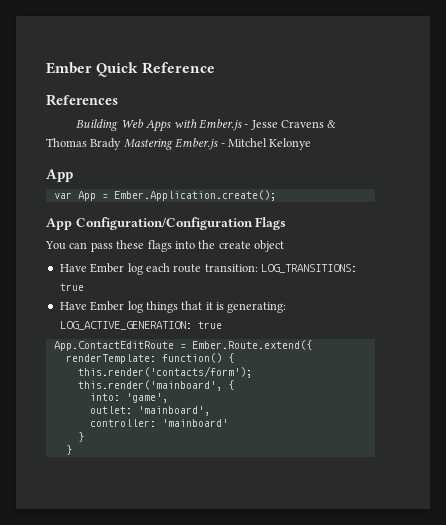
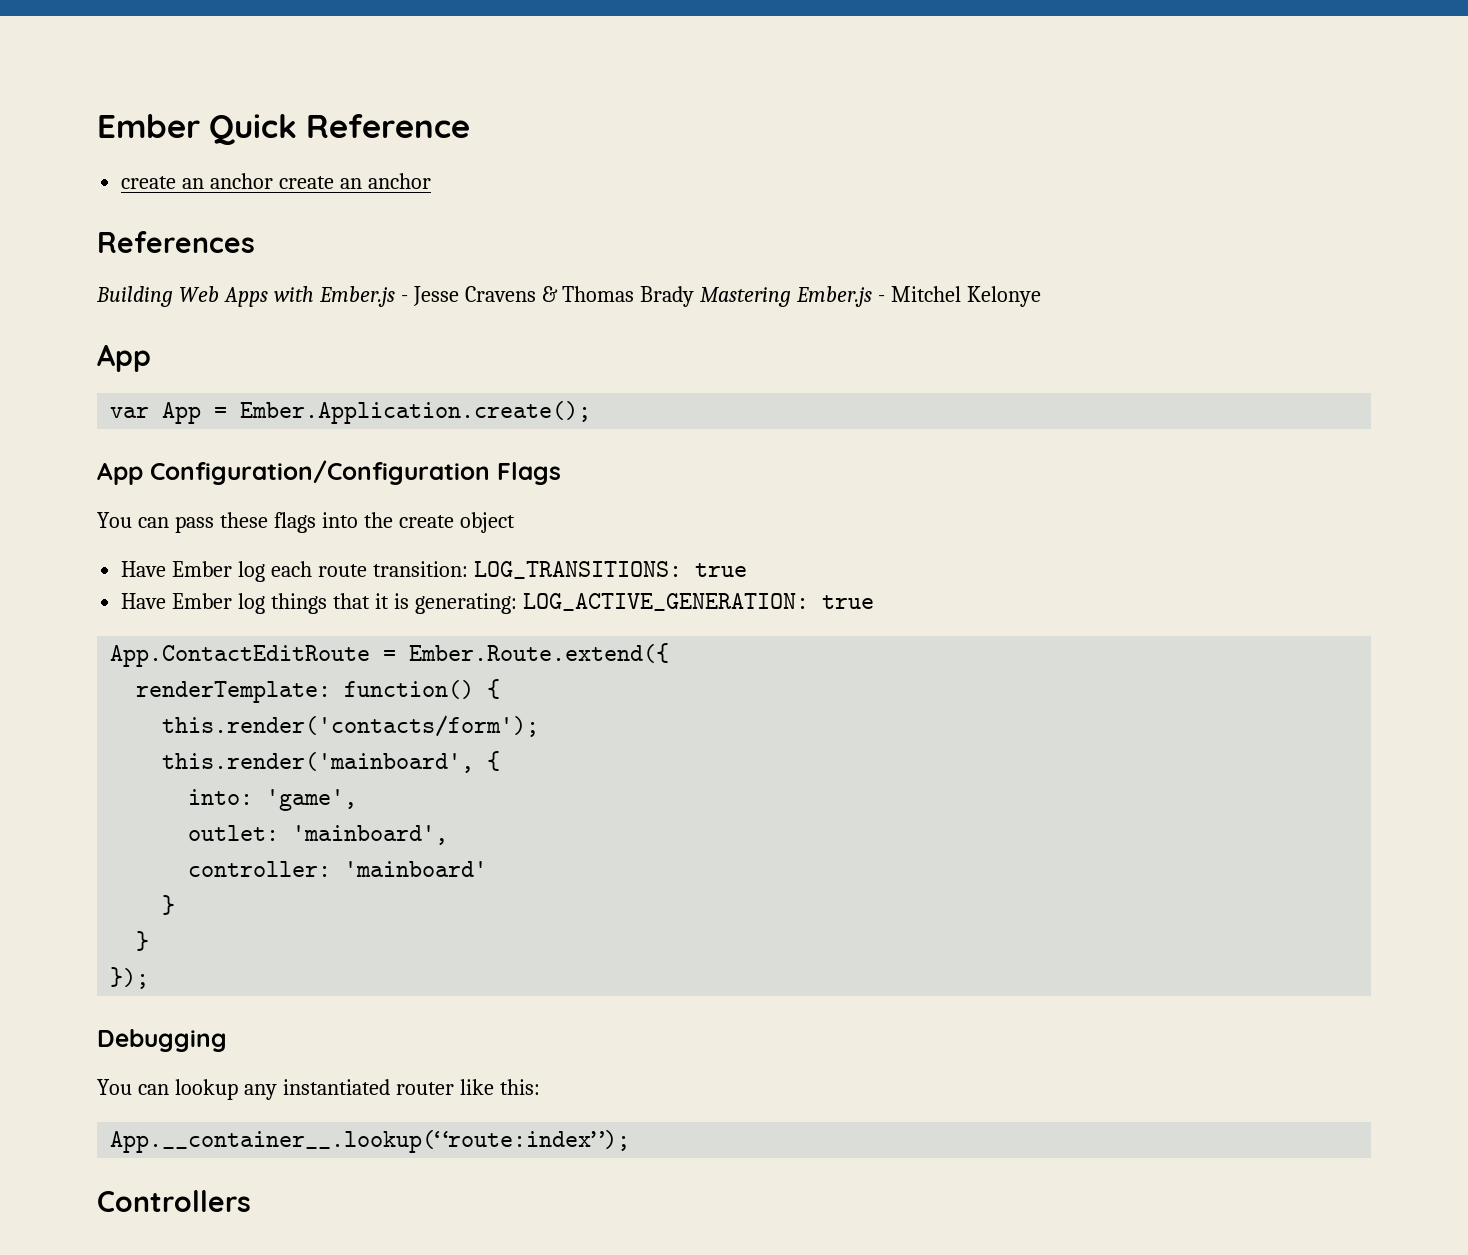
(216, 68) none -> [121,173,431,189] // create an anchor create an anchor
(72, 450) none -> [110,967,150,989] [97,1029,227,1052] [97,1079,540,1100] [110,1130,631,1153] [97,1190,251,1212] // }); // Debugging // You can lookup any instantiated router like this: // App.__container__.lookup(“route:index”); // Controllers

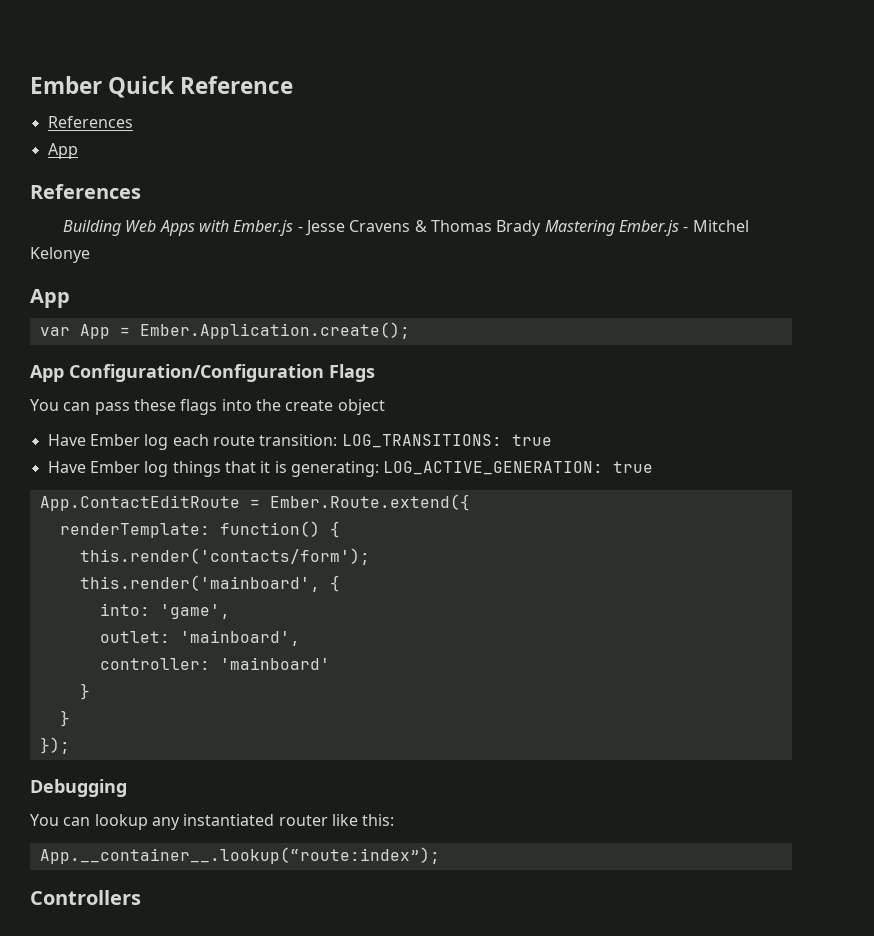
[121,173,431,189] create an anchor create an anchor -> [47,116,133,128] [47,143,78,159] References // App

